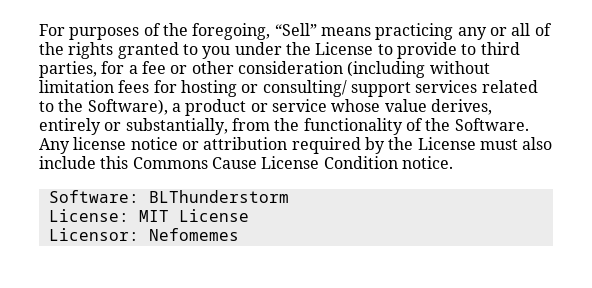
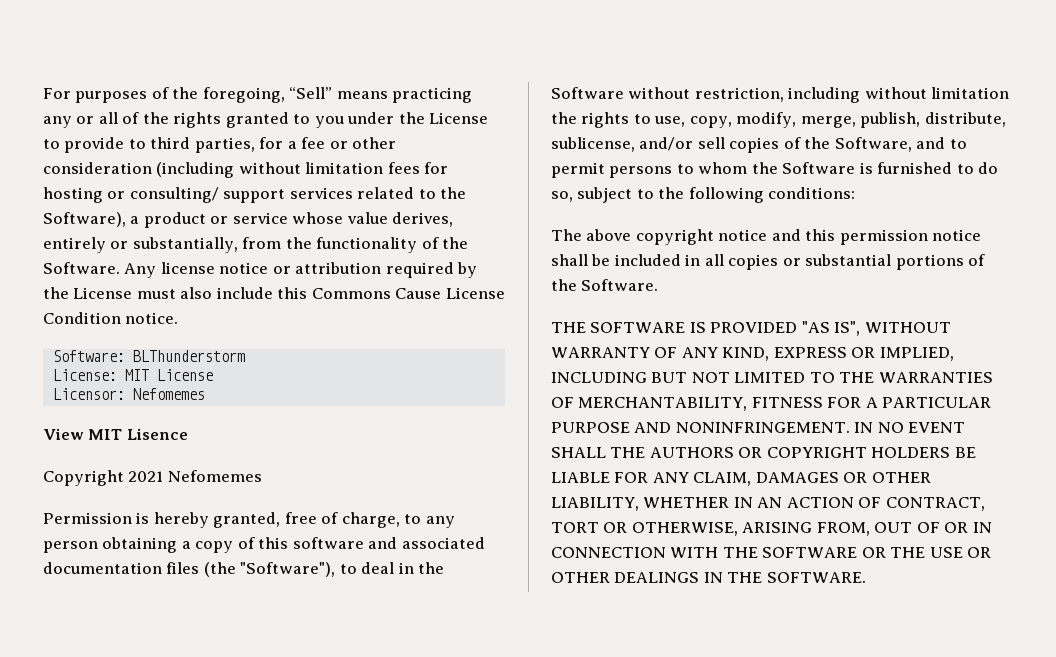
(239, 234) none -> [43,428,188,440] [43,470,262,486] [43,512,455,528] [43,537,485,553] [43,562,445,577] [551,87,1010,103] [551,112,1006,128] [551,137,967,153] [551,162,999,178] [551,187,856,203] [551,229,982,245] [551,254,986,270] [551,279,659,291] [551,321,951,336] [551,347,954,361] [551,372,993,383] [551,397,992,411] [551,422,966,433] [551,447,976,458] [551,472,931,486] [551,497,985,511] [551,522,992,536] [551,547,992,558] [551,572,866,583] // View MIT Lisence // Copyright 2021 Nefomemes // Permission is hereby granted, free of charge, to any person obtaining a copy of this software and associated documentation files (the "Software"), to deal in the Software without restriction, including without limitation the rights to use, copy, modify, merge, publish, distribute, sublicense, and/or sell copies of the Software, and to permit persons to whom the Software is furnished to do so, subject to the following conditions: // The above copyright notice and this permission notice shall be included in all copies or substantial portions of the Software. // THE SOFTWARE IS PROVIDED "AS IS", WITHOUT WARRANTY OF ANY KIND, EXPRESS OR IMPLIED, INCLUDING BUT NOT LIMITED TO THE WARRANTIES OF MERCHANTABILITY, FITNESS FOR A PARTICULAR PURPOSE AND NONINFRINGEMENT. IN NO EVENT SHALL THE AUTHORS OR COPYRIGHT HOLDERS BE LIABLE FOR ANY CLAIM, DAMAGES OR OTHER LIABILITY, WHETHER IN AN ACTION OF CONTRACT, TORT OR OTHERWISE, ARISING FROM, OUT OF OR IN CONNECTION WITH THE SOFTWARE OR THE USE OR OTHER DEALINGS IN THE SOFTWARE.

